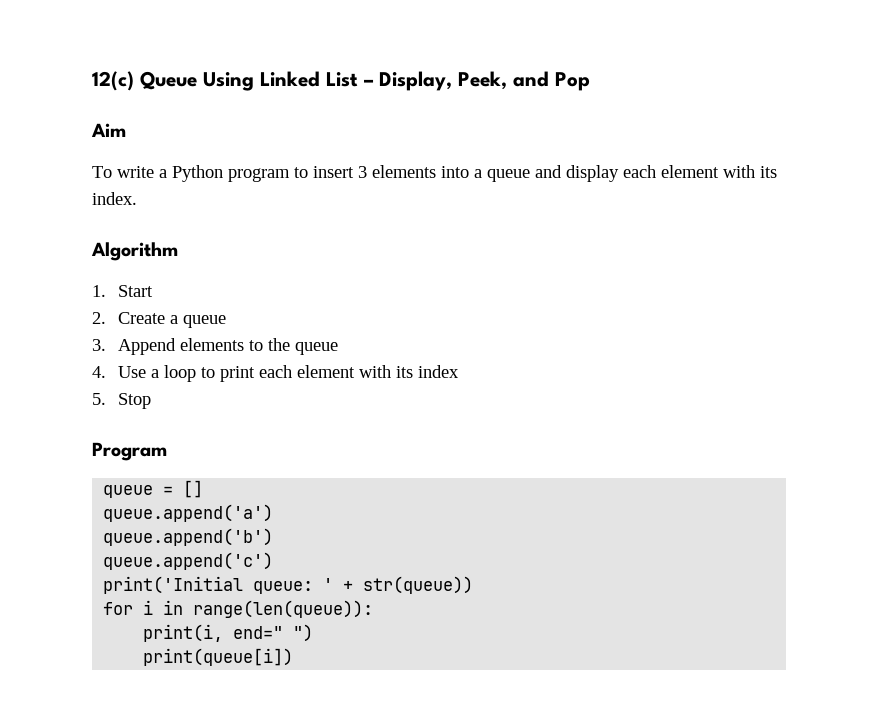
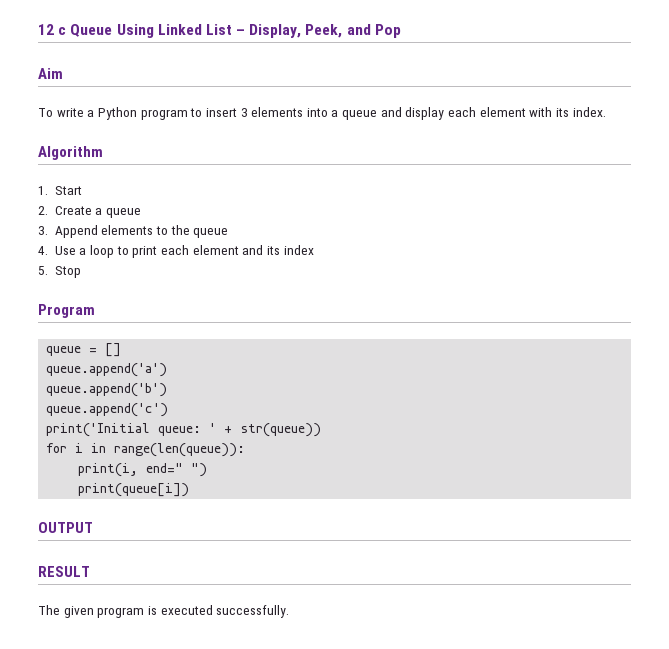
[92,71,134,91] 12(c) -> [38,24,67,35] 12 c
[358,365,391,378] with -> [242,245,264,255] and
(294, 657) none -> [38,522,93,533] [38,566,90,577] [38,605,290,618] // OUTPUT // RESULT // The given program is executed successfully.

